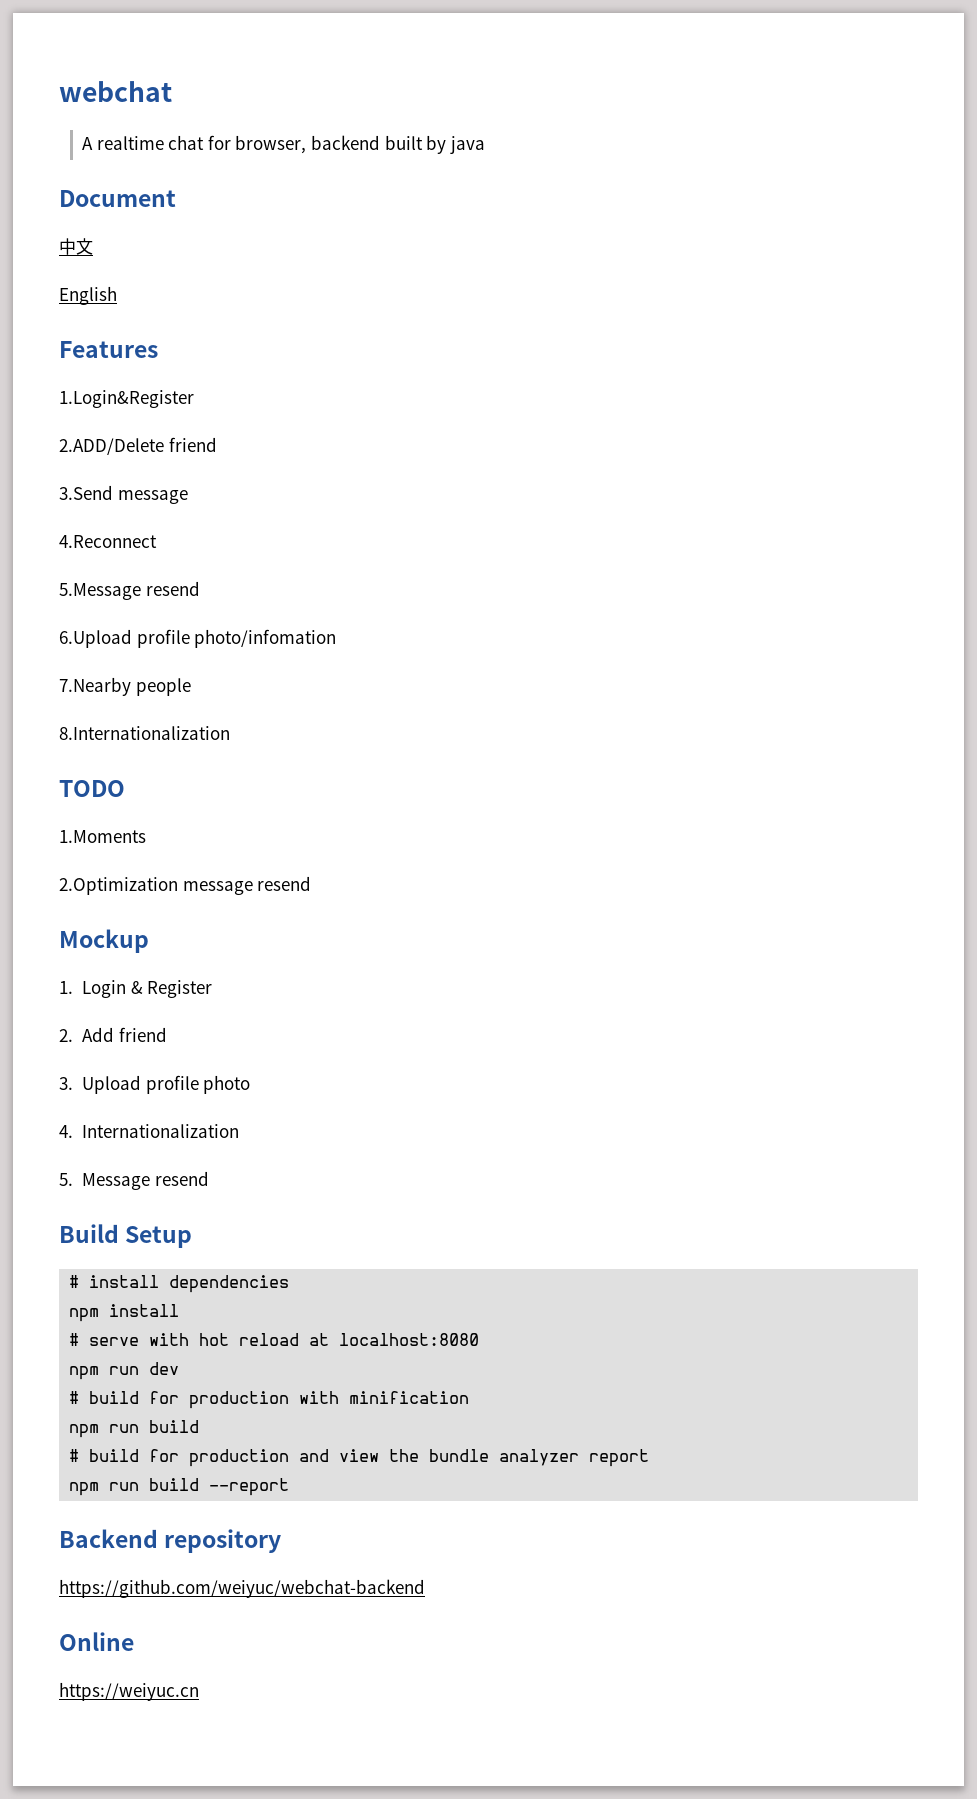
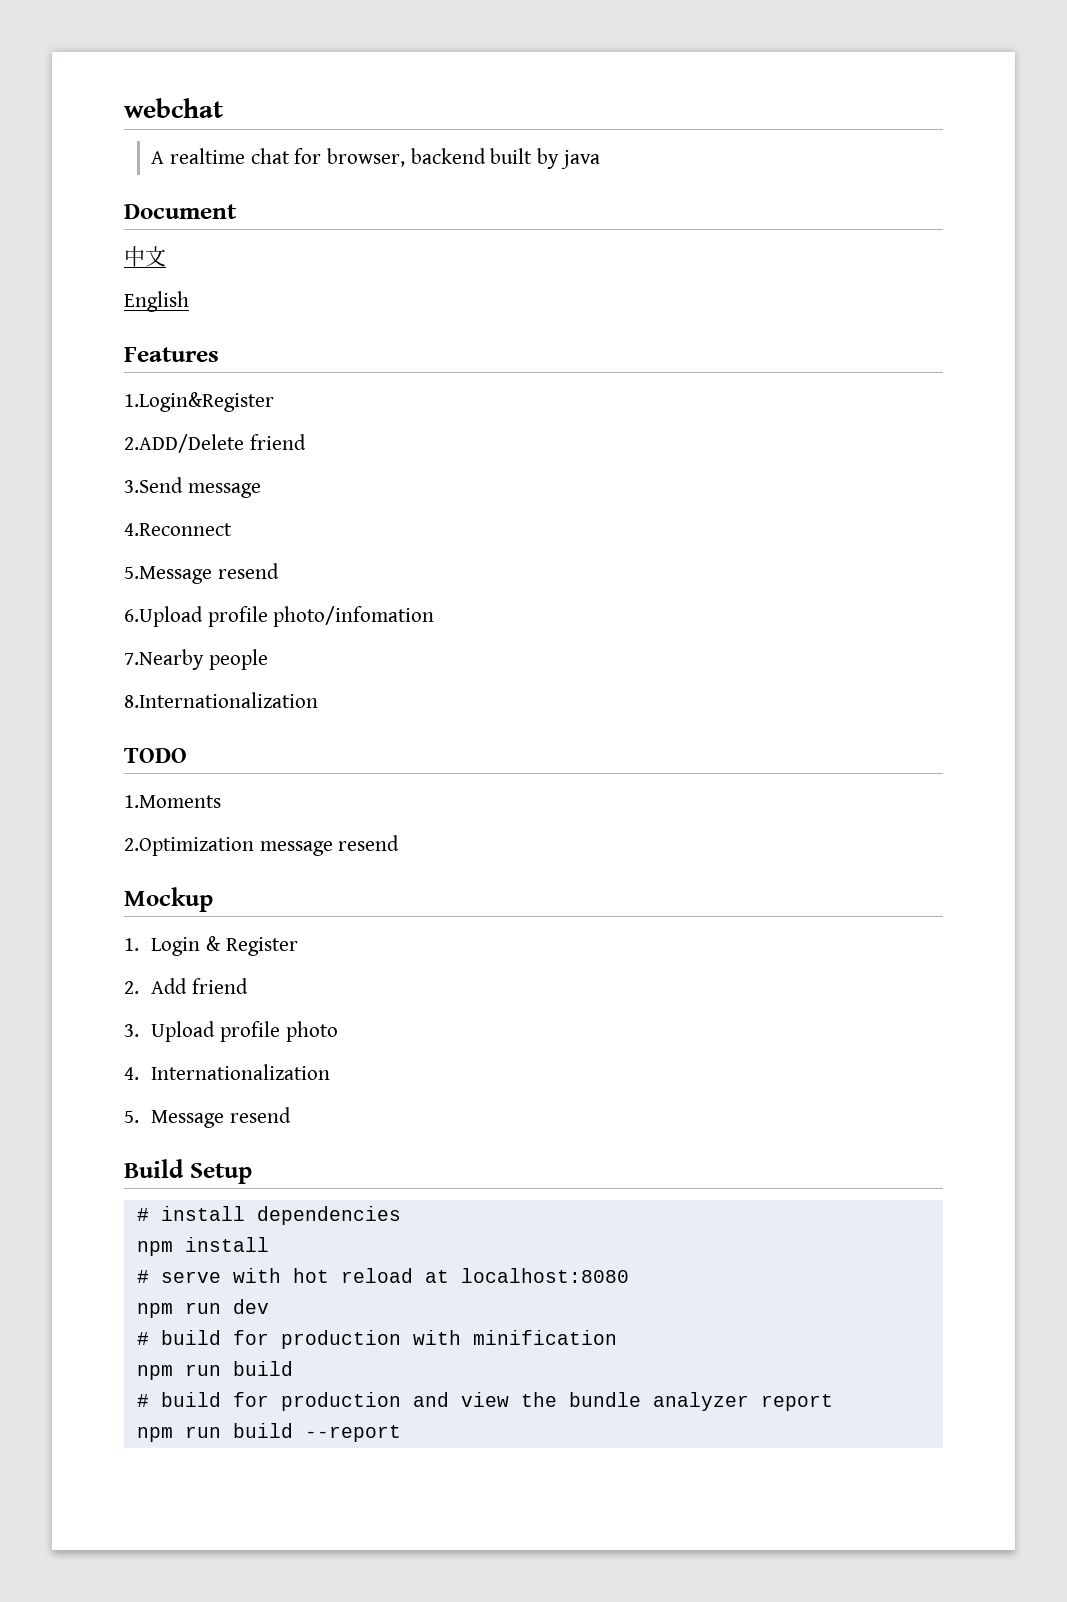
[59,1529,282,1553] [59,1579,425,1598] [59,1632,134,1651] [59,1682,199,1701] // Backend repository // https://github.com/weiyuc/webchat-backend // Online // https://weiyuc.cn -> (401, 1433) none

